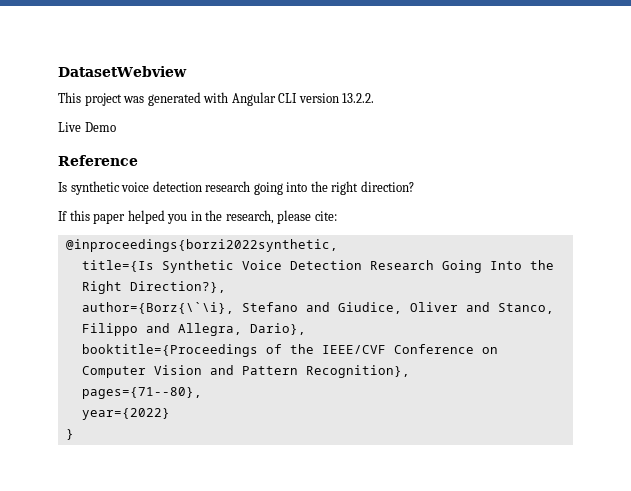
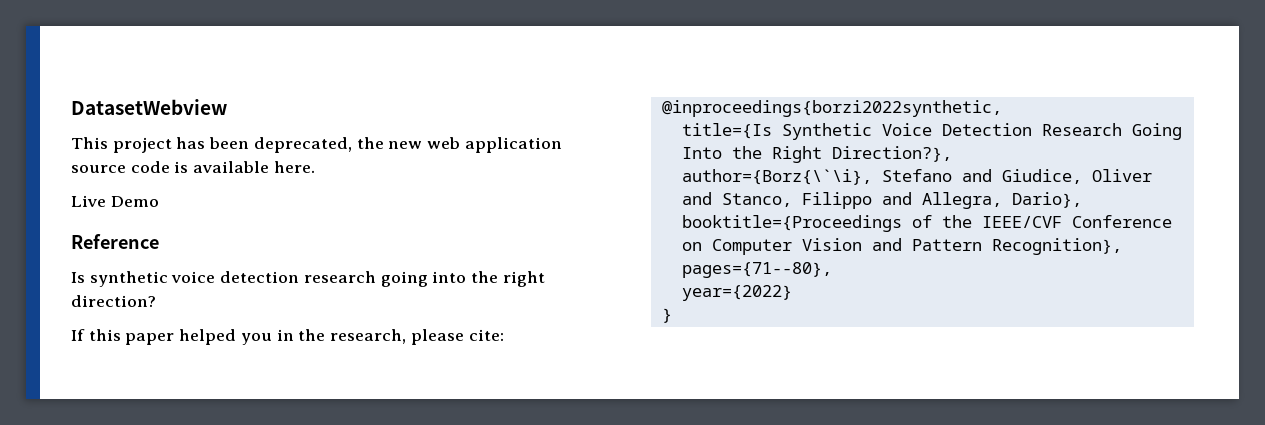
[123,92,375,106] was generated with Angular CLI version 13.2.2. -> [176,137,562,153] [71,161,315,173] has been deprecated, the new web application source code is available here.

